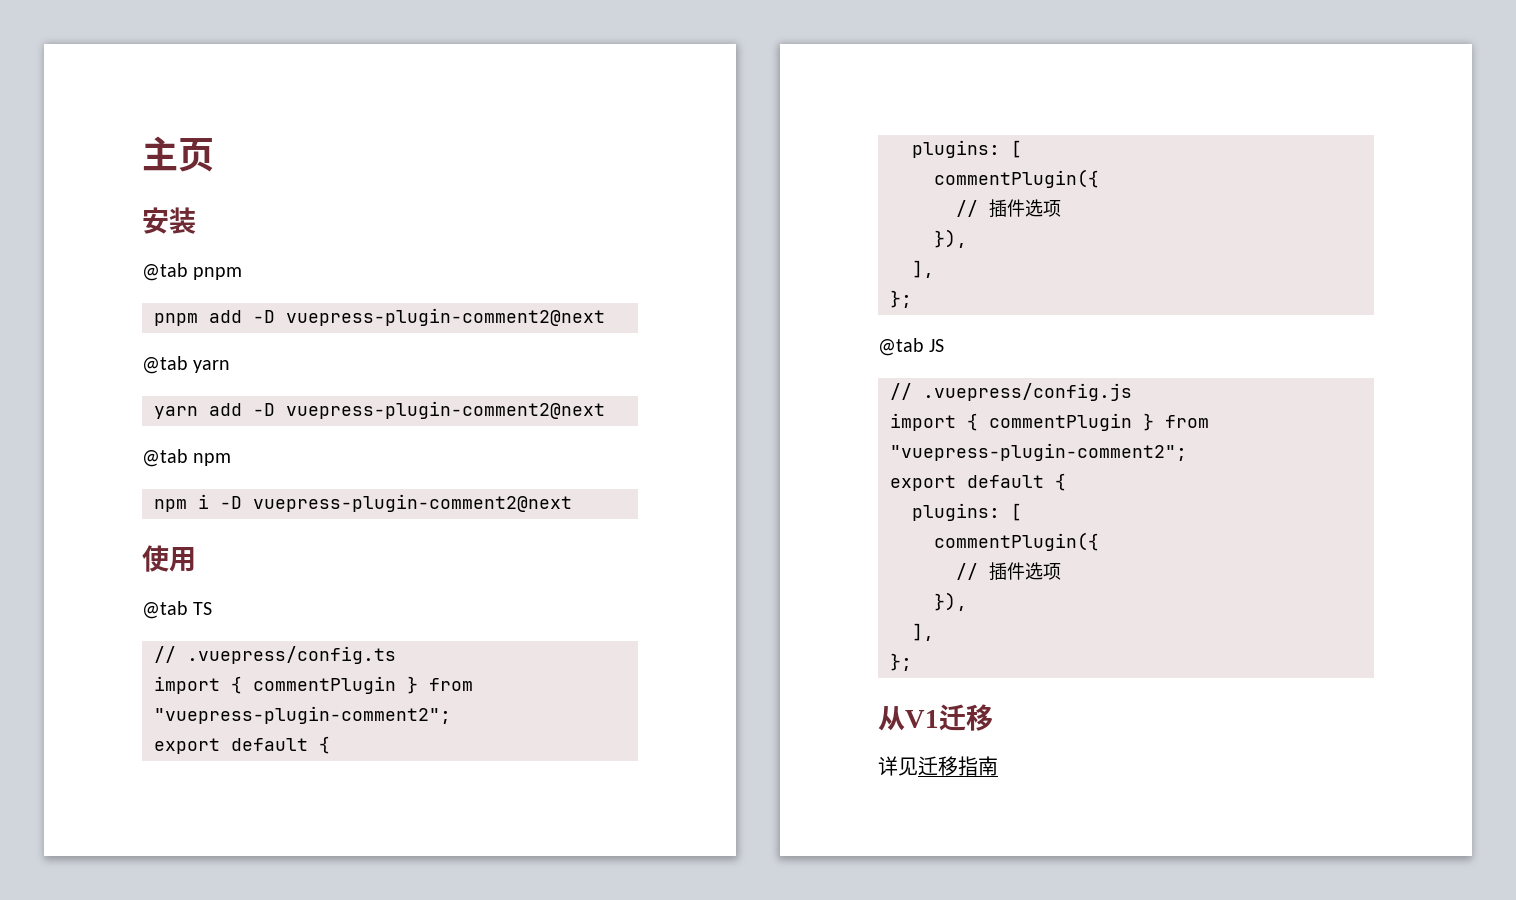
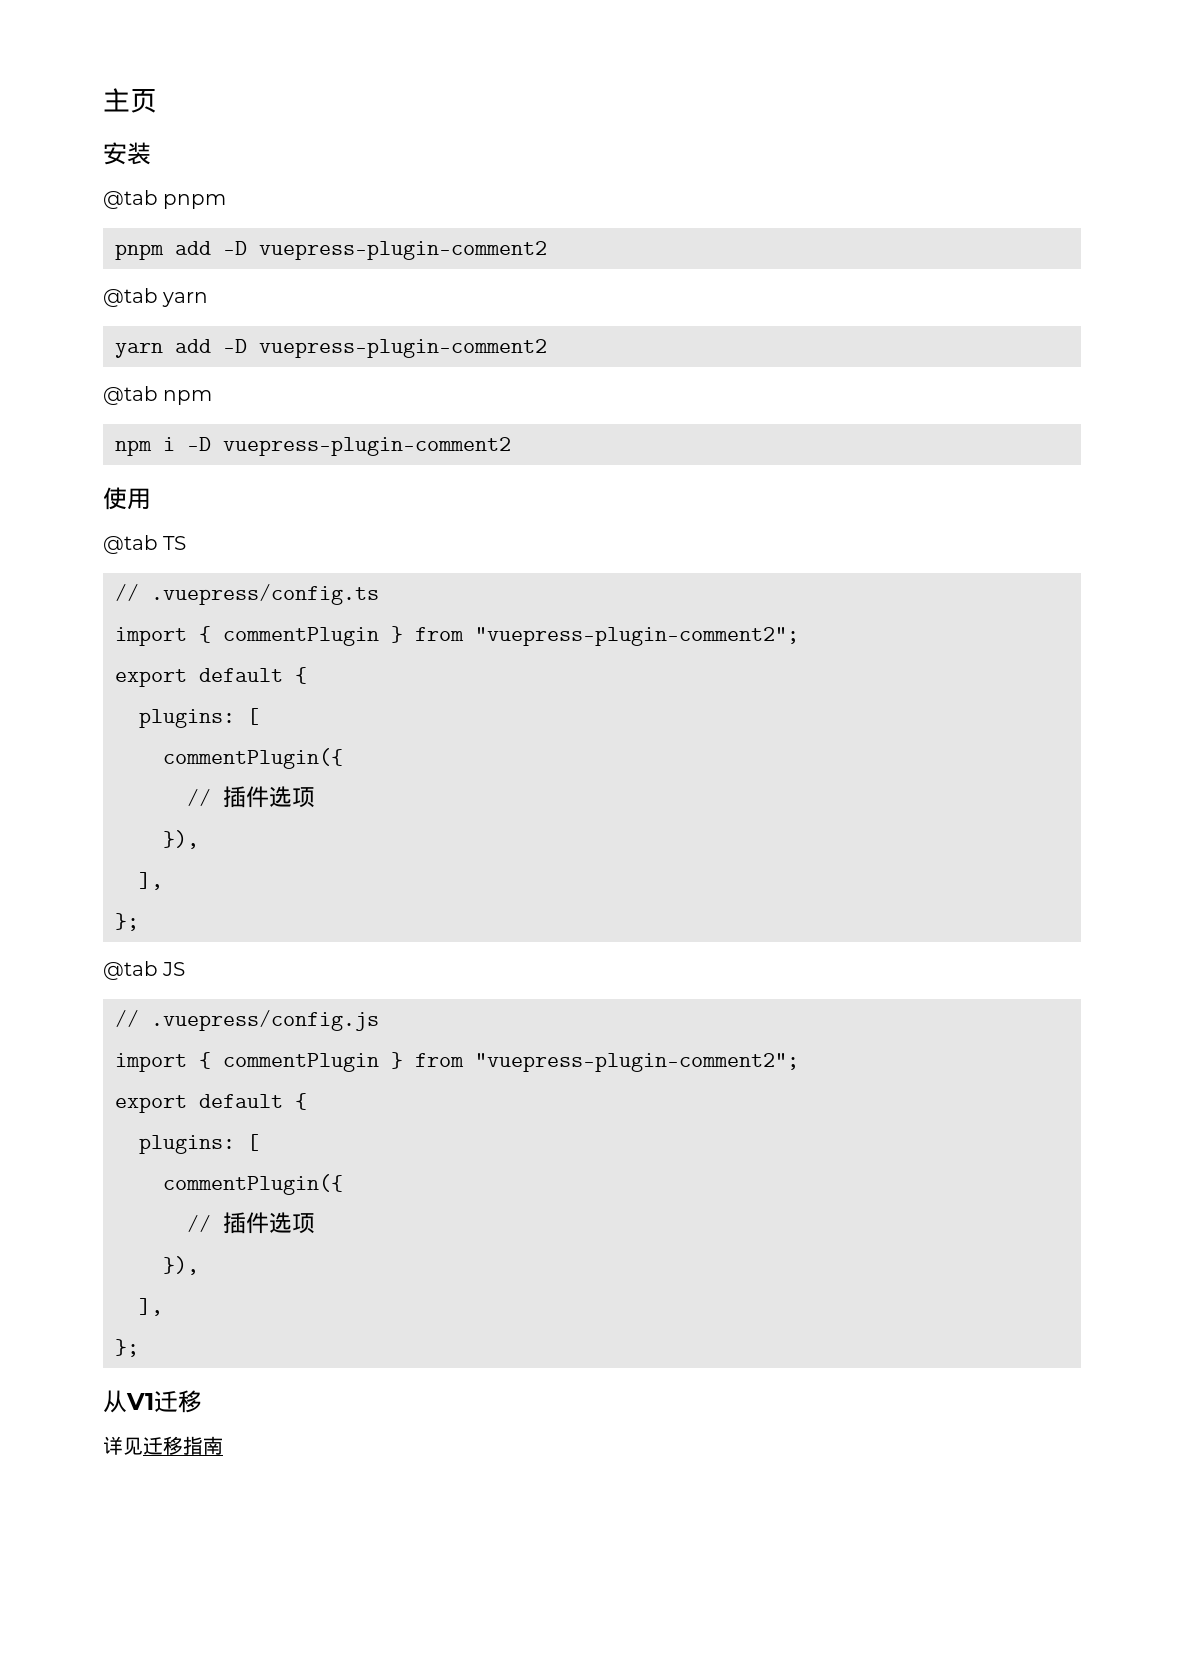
[286,308,605,326] vuepress-plugin-comment2@next -> [259,241,547,260] vuepress-plugin-comment2
[286,401,605,419] vuepress-plugin-comment2@next -> [259,339,547,358] vuepress-plugin-comment2
[253,494,572,512] vuepress-plugin-comment2@next -> [223,437,511,456] vuepress-plugin-comment2

